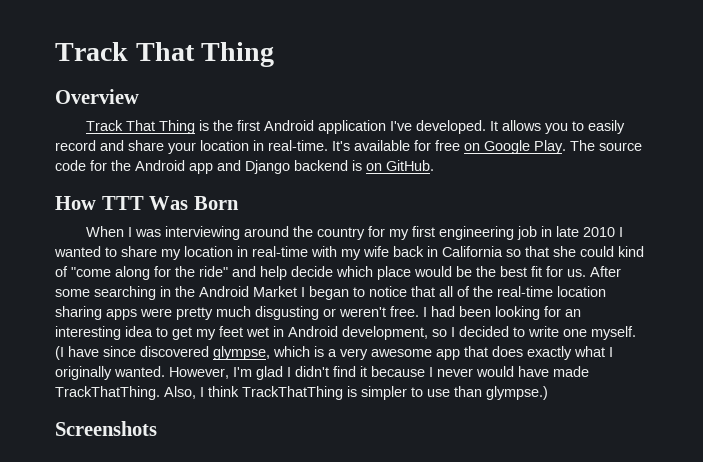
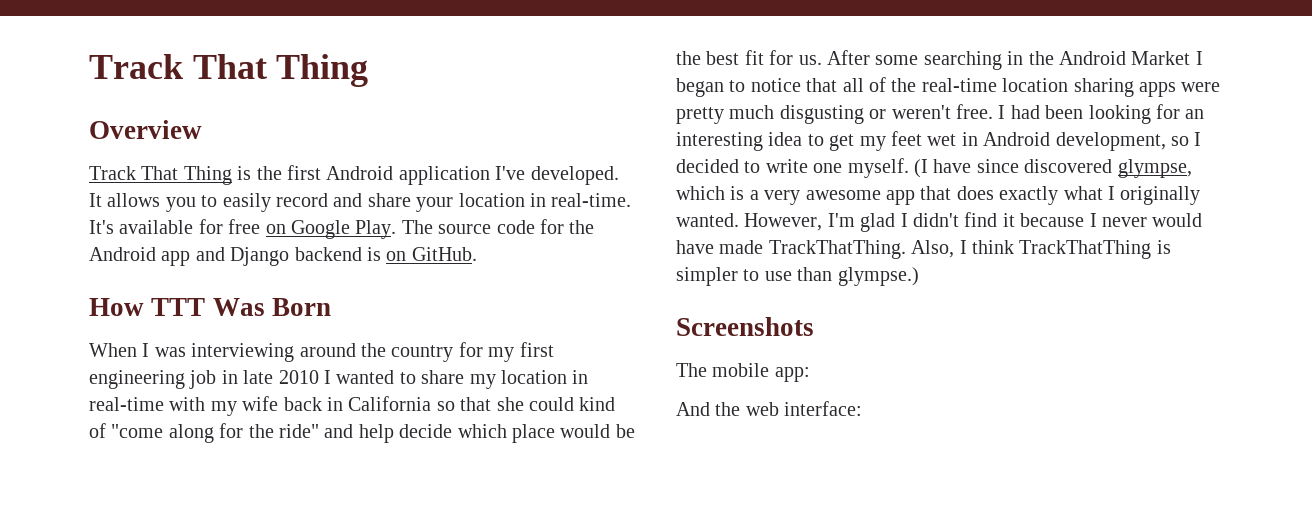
(157, 428) none -> [676,363,810,382] [676,401,863,416] // The mobile app: // And the web interface:

